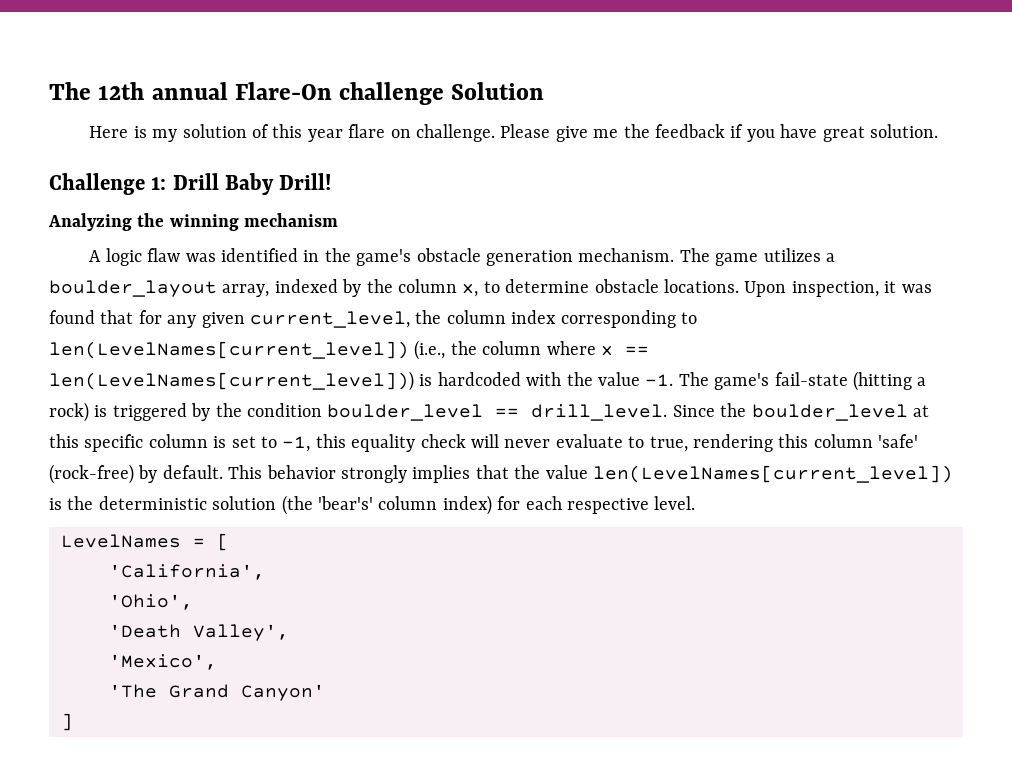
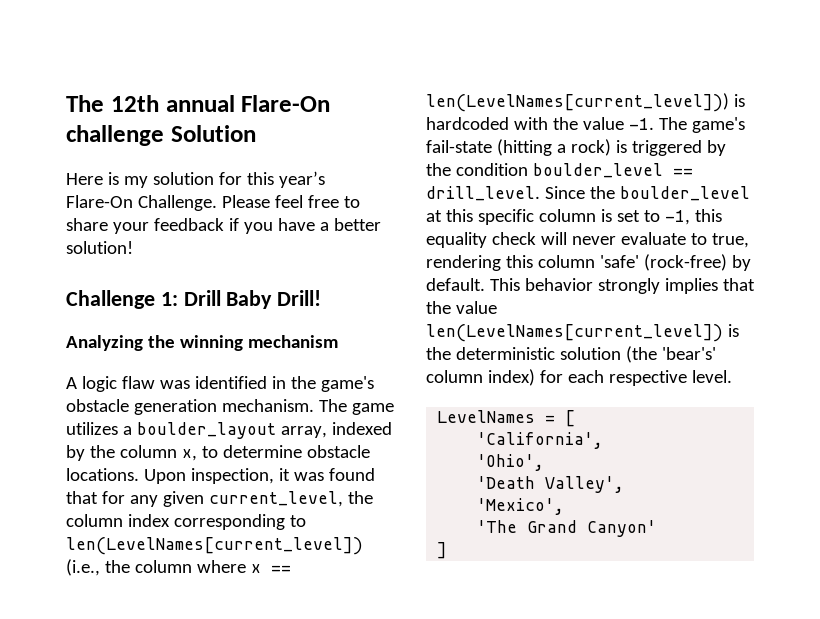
[252,124,650,142] of this year flare on challenge. Please give me the -> [218,171,325,188] [66,195,360,211] [66,218,149,234] for this year’s Flare-On Challenge. Please feel free to share your
[822,124,939,142] great solution. -> [319,218,381,231] [66,241,133,254] a better solution!

